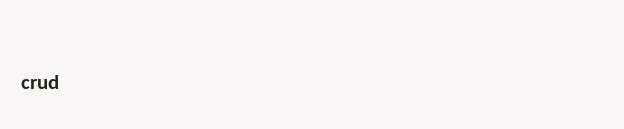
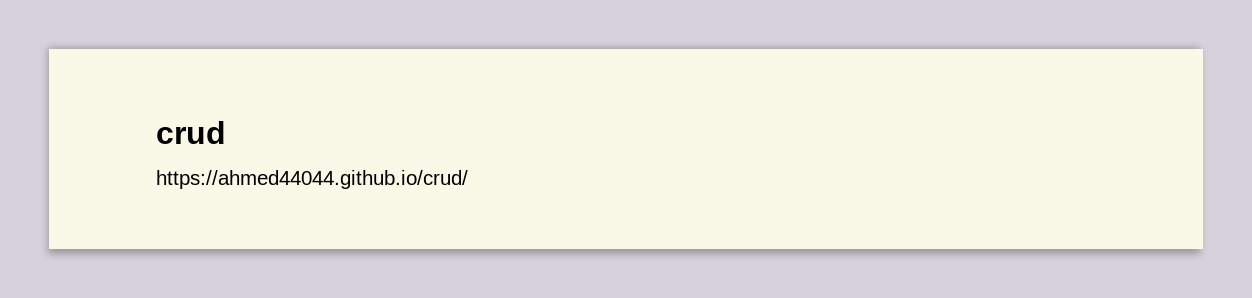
(59, 82) none -> [156,170,468,189] // https://ahmed44044.github.io/crud/

